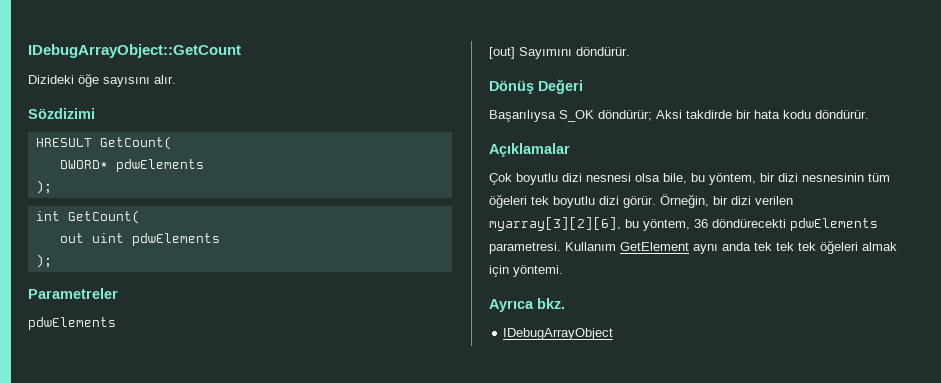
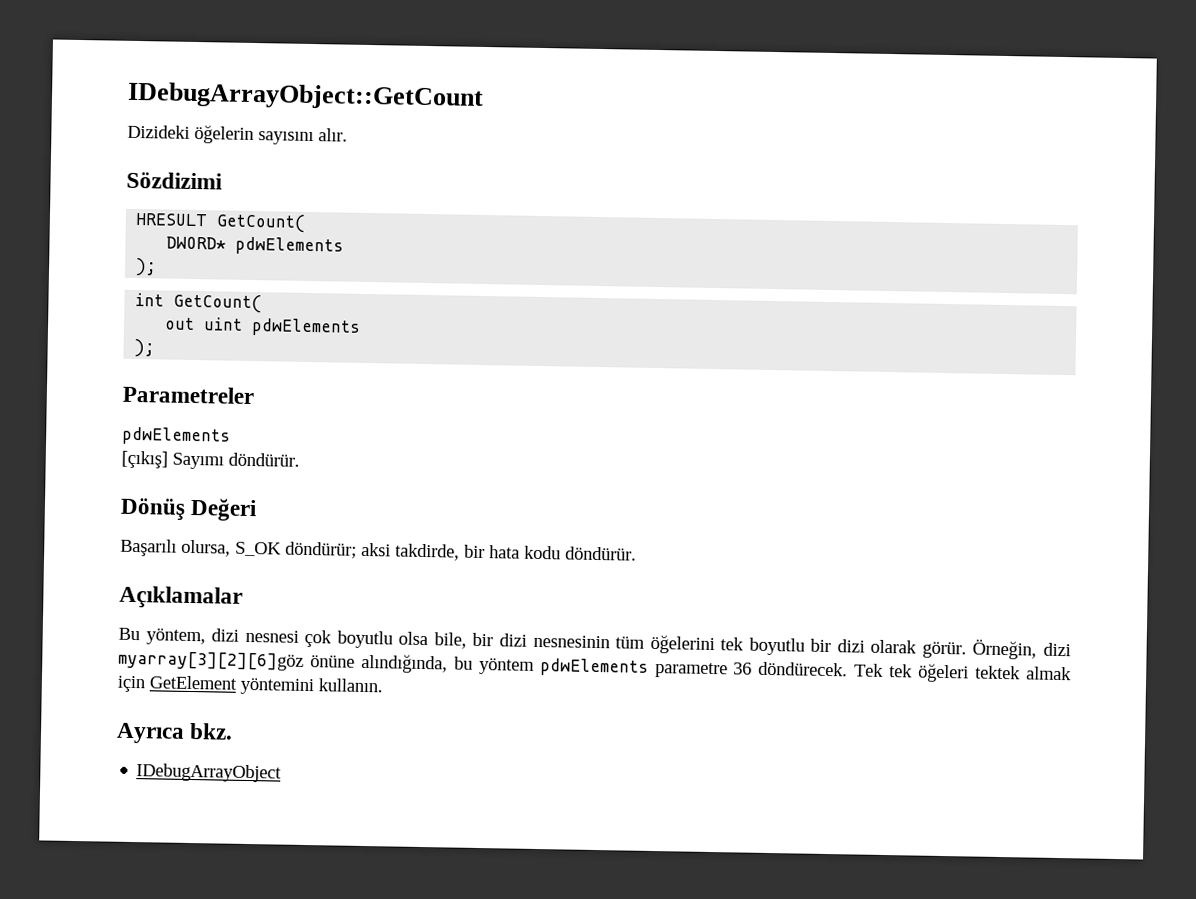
[78,73,99,87] öğe -> [194,124,254,144] öğelerin
[489,47,572,59] [out] Sayımını -> [121,450,224,470] [çıkış] Sayımı
[489,110,732,122] Başarılıysa S_OK döndürür; Aksi takdirde -> [120,538,460,561] Başarılı olursa, S_OK döndürür; aksi takdirde,
[489,173,756,185] Çok boyutlu dizi nesnesi olsa bile, bu yöntem, -> [118,627,467,649] Bu yöntem, dizi nesnesi çok boyutlu olsa bile,
[489,194,527,208] öğeleri -> [649,634,715,655] öğelerini
[599,194,793,208] [489,217,878,231] [489,242,794,254] dizi görür. Örneğin, bir dizi verilen myarray[3][2][6], bu yöntem, 36 döndürecekti pdwElements parametresi. Kullanım GetElement aynı anda tek tek -> [810,638,1071,660] [118,650,885,679] bir dizi olarak görür. Örneğin, dizi myarray[3][2][6]göz önüne alındığında, bu yöntem pdwElements parametre 36 döndürecek. Tek
(858, 247) none -> [975,665,1022,680] tektek
[513,265,563,277] yöntemi. -> [149,675,383,696] GetElement yöntemini kullanın.

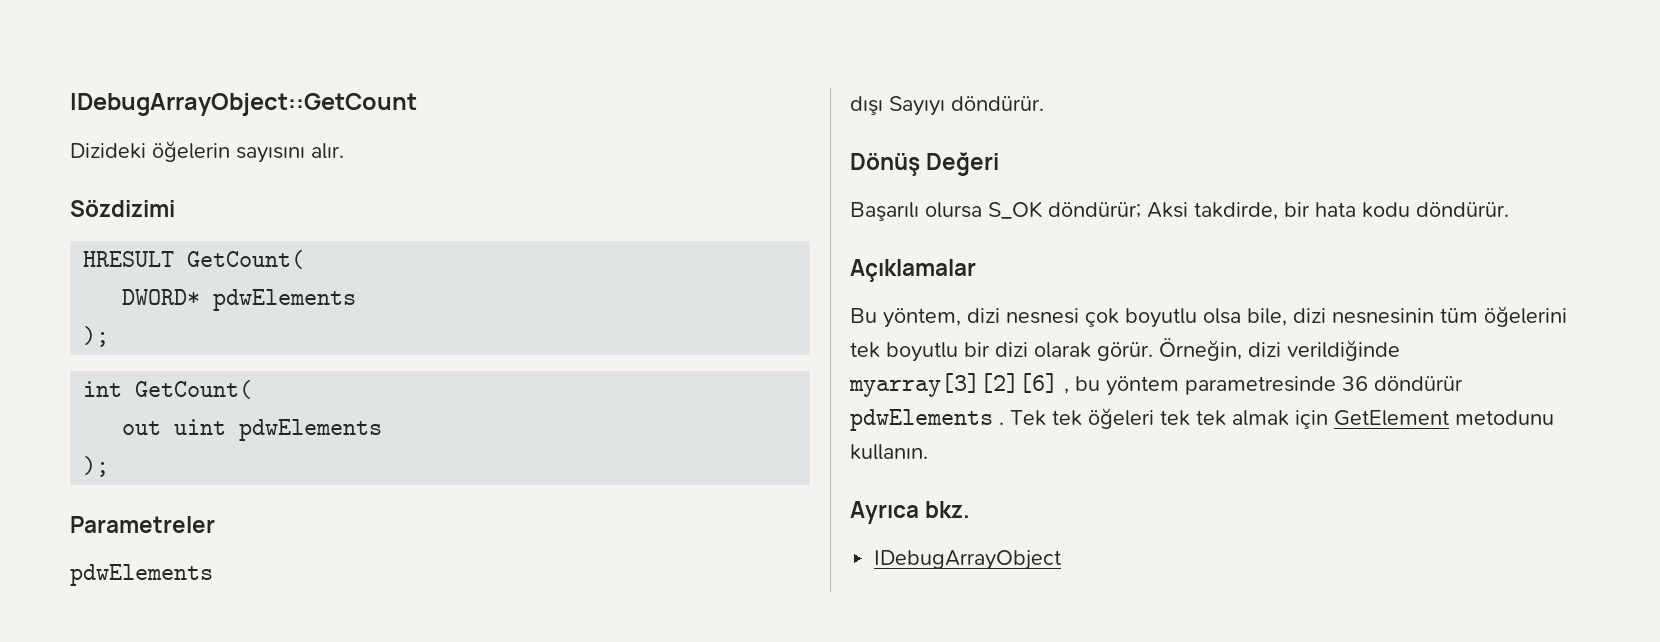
[121,450,224,470] [çıkış] Sayımı -> [850,96,945,116] dışı Sayıyı
[181,539,231,557] olursa, -> [925,202,982,218] olursa
[361,542,391,557] aksi -> [1147,202,1188,218] Aksi
[472,632,494,647] bir -> (1287, 317) none
[118,650,849,679] myarray[3][2][6]göz önüne alındığında, bu yöntem pdwElements parametre 36 döndürecek. -> [1287,340,1400,361] [849,373,1463,397] [850,409,1004,431] verildiğinde myarray[3][2][6] , bu yöntem parametresinde 36 döndürür pdwElements .
[975,665,1022,680] tektek -> [1160,410,1226,426] tek tek
[240,677,314,696] yöntemini -> [1455,410,1554,425] metodunu

